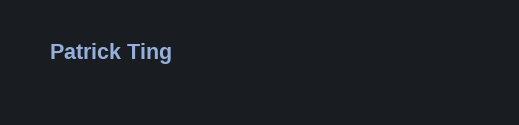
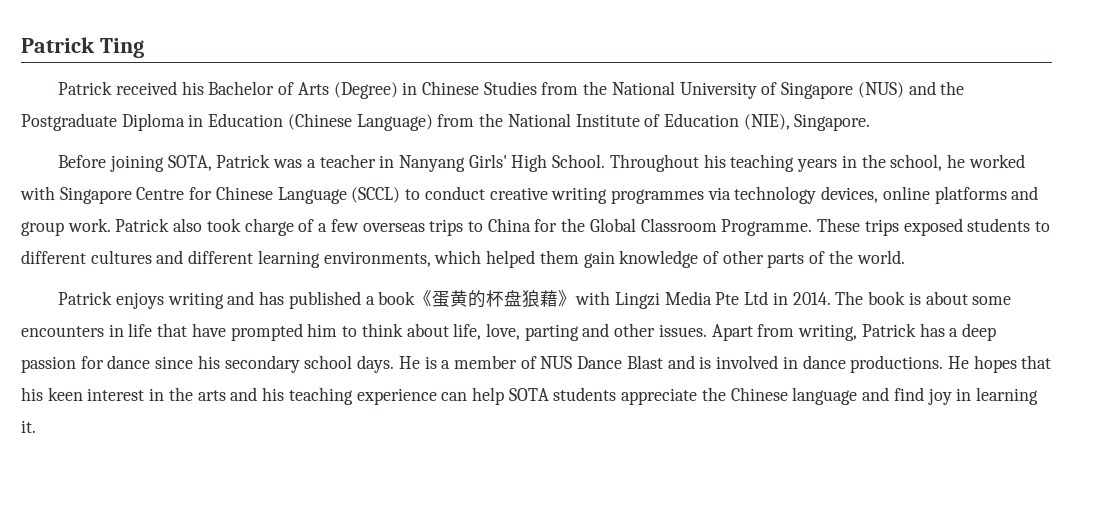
(172, 53) none -> [58,81,965,99] [21,113,871,131] [58,154,1025,172] [20,186,1039,204] [21,218,1050,236] [21,250,905,268] [58,290,1012,309] [21,323,996,341] [21,355,1052,373] [21,387,1038,405] [21,420,36,433] // Patrick received his Bachelor of Arts (Degree) in Chinese Studies from the National University of Singapore (NUS) and the Postgraduate Diploma in Education (Chinese Language) from the National Institute of Education (NIE), Singapore. // Before joining SOTA, Patrick was a teacher in Nanyang Girls' High School. Throughout his teaching years in the school, he worked with Singapore Centre for Chinese Language (SCCL) to conduct creative writing programmes via technology devices, online platforms and group work. Patrick also took charge of a few overseas trips to China for the Global Classroom Programme. These trips exposed students to different cultures and different learning environments, which helped them gain knowledge of other parts of the world. // Patrick enjoys writing and has published a book《蛋黄的杯盘狼藉》with Lingzi Media Pte Ltd in 2014. The book is about some encounters in life that have prompted him to think about life, love, parting and other issues. Apart from writing, Patrick has a deep passion for dance since his secondary school days. He is a member of NUS Dance Blast and is involved in dance productions. He hopes that his keen interest in the arts and his teaching experience can help SOTA students appreciate the Chinese language and find joy in learning it.

